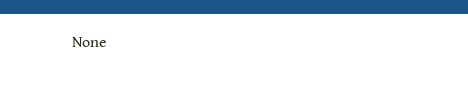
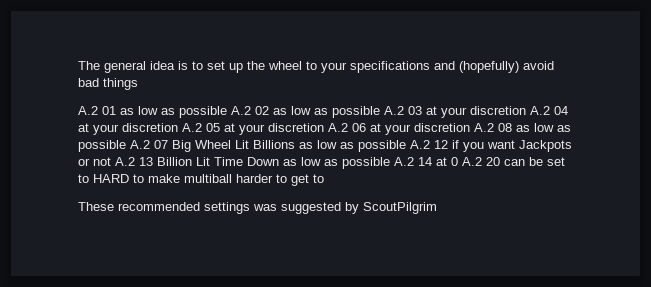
[72,37,107,47] None -> [78,61,554,73] [78,78,138,90] [78,106,568,118] [78,123,571,135] [78,140,572,152] [78,157,565,169] [78,174,324,186] [78,202,437,214] The general idea is to set up the wheel to your specifications and (hopefully) avoid bad things // A.2 01 as low as possible A.2 02 as low as possible A.2 03 at your discretion A.2 04 at your discretion A.2 05 at your discretion A.2 06 at your discretion A.2 08 as low as possible A.2 07 Big Wheel Lit Billions as low as possible A.2 12 if you want Jackpots or not A.2 13 Billion Lit Time Down as low as possible A.2 14 at 0 A.2 20 can be set to HARD to make multiball harder to get to // These recommended settings was suggested by ScoutPilgrim

